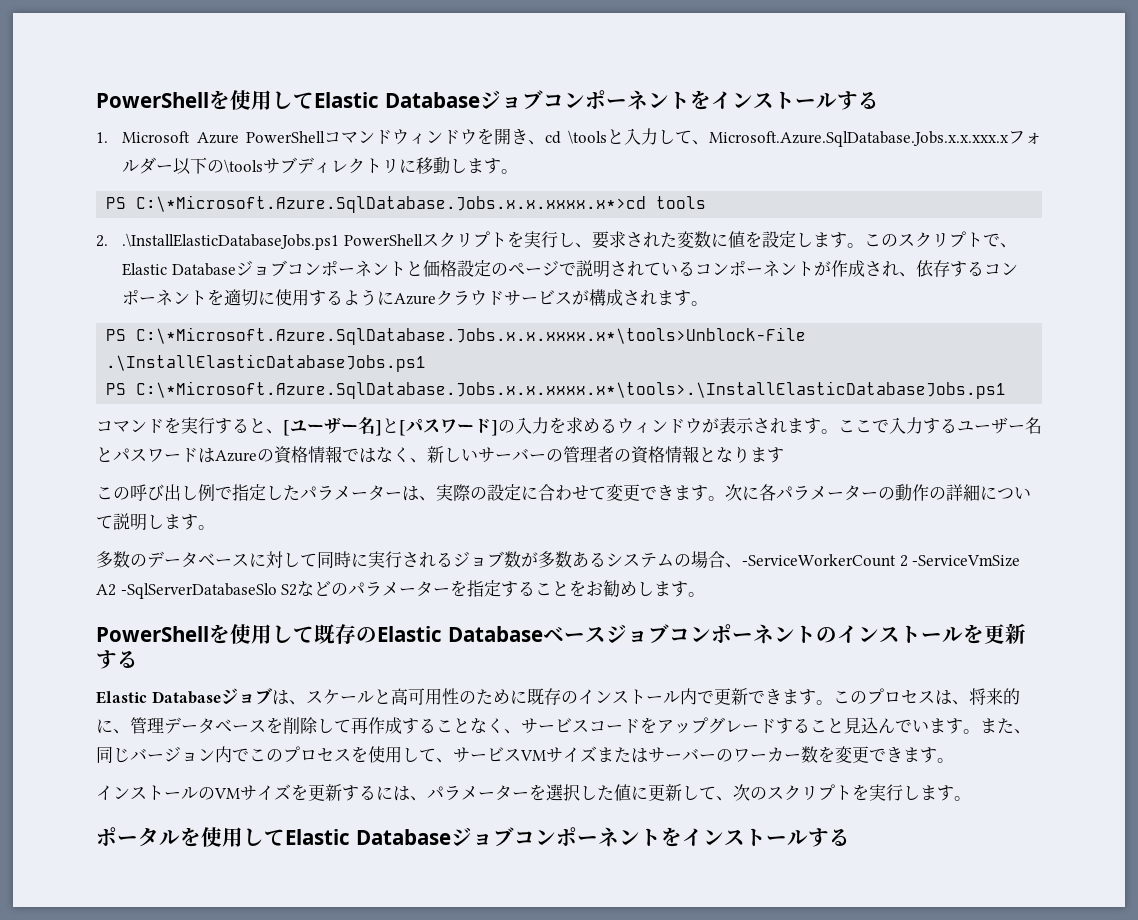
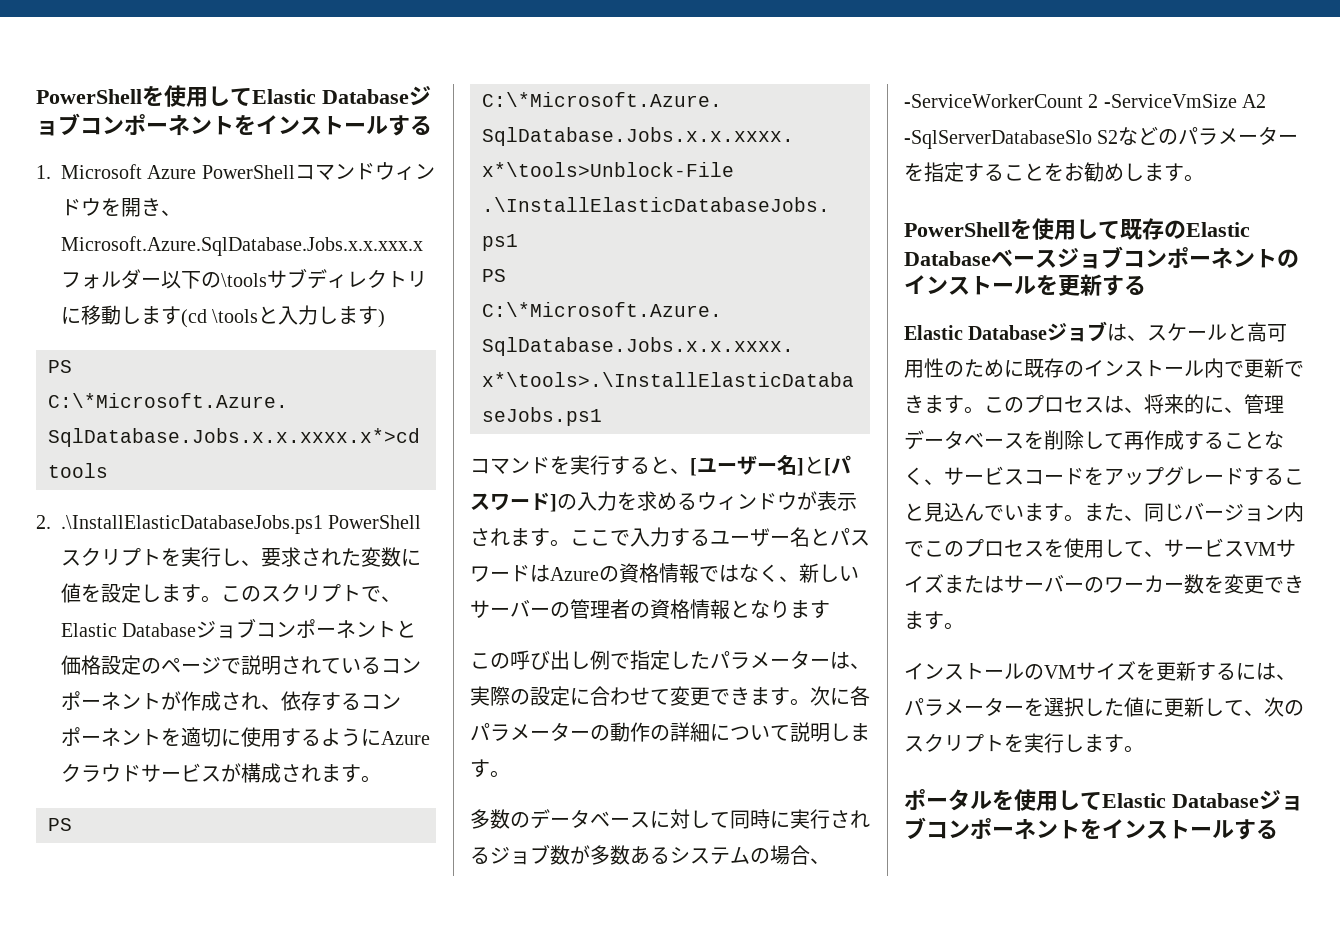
[544,128,709,145] cd \toolsと入力して、 -> (181, 213) none
[501,169,519,174] 。 -> [181,305,386,328] (cd \toolsと入力します)

